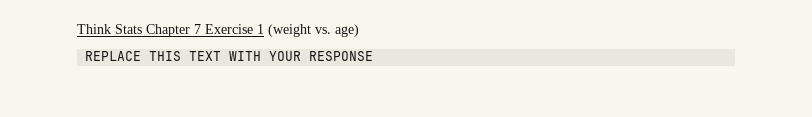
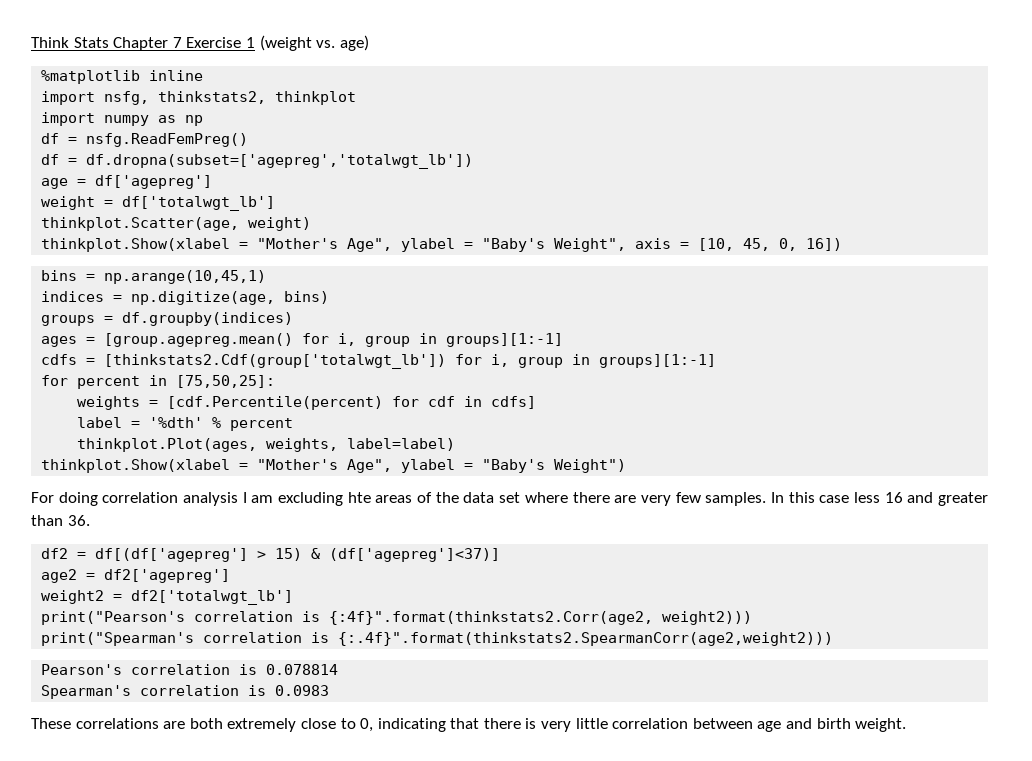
[85,51,374,61] REPLACE THIS TEXT WITH YOUR RESPONSE -> [41,70,204,84] [41,91,357,105] [41,112,204,126] [41,133,249,147] [41,154,474,169] [41,175,213,189] [41,196,276,211] [41,217,312,231] [41,238,843,252] [41,270,267,284] [41,291,330,305] [41,312,294,326] [41,333,564,347] [41,354,717,369] [41,375,276,389] [77,396,537,410] [77,417,294,431] [77,438,456,452] [41,459,627,473] [31,492,988,506] [31,515,90,526] [41,548,501,562] [41,569,231,583] [41,590,294,605] [41,611,753,625] [41,632,834,646] [41,664,339,675] [41,685,330,699] [31,718,907,732] %matplotlib inline // import nsfg, thinkstats2, thinkplot // import numpy as np // df = nsfg.ReadFemPreg() // df = df.dropna(subset=['agepreg','totalwgt_lb']) // age = df['agepreg'] // weight = df['totalwgt_lb'] // thinkplot.Scatter(age, weight) // thinkplot.Show(xlabel = "Mother's Age", ylabel = "Baby's Weight", axis = [10, 45, 0, 16]) // bins = np.arange(10,45,1) // indices = np.digitize(age, bins) // groups = df.groupby(indices) // ages = [group.agepreg.mean() for i, group in groups][1:-1] // cdfs = [thinkstats2.Cdf(group['totalwgt_lb']) for i, group in groups][1:-1] // for percent in [75,50,25]: // weights = [cdf.Percentile(percent) for cdf in cdfs] // label = '%dth' % percent // thinkplot.Plot(ages, weights, label=label) // thinkplot.Show(xlabel = "Mother's Age", ylabel = "Baby's Weight") // For doing correlation analysis I am excluding hte areas of the data set where there are very few samples. In this case less 16 and greater than 36. // df2 = df[(df['agepreg'] > 15) & (df['agepreg']<37)] // age2 = df2['agepreg'] // weight2 = df2['totalwgt_lb'] // print("Pearson's correlation is {:4f}".format(thinkstats2.Corr(age2, weight2))) // print("Spearman's correlation is {:.4f}".format(thinkstats2.SpearmanCorr(age2,weight2))) // Pearson's correlation is 0.078814 // Spearman's correlation is 0.0983 // These correlations are both extremely close to 0, indicating that there is very little correlation between age and birth weight.

